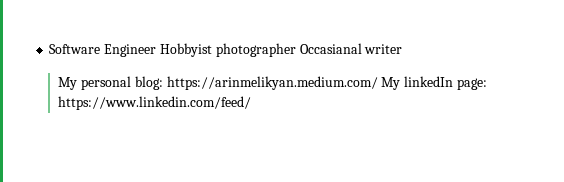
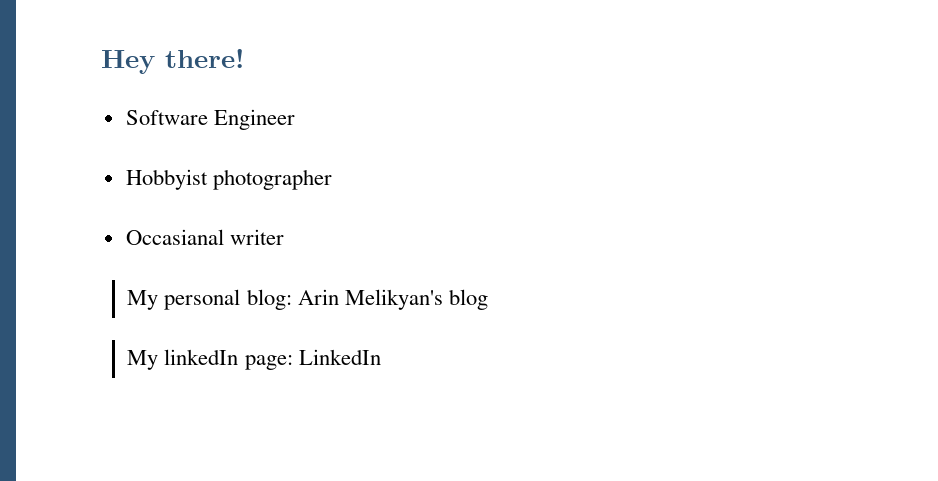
(49, 49) none -> [101,48,244,74] Hey there! //
(157, 50) none -> (295, 119) //
(296, 50) none -> (332, 179) //
[166,76,378,90] https://arinmelikyan.medium.com/ -> [297,289,488,310] Arin Melikyan's blog //
[58,96,252,110] https://www.linkedin.com/feed/ -> [298,349,381,365] LinkedIn

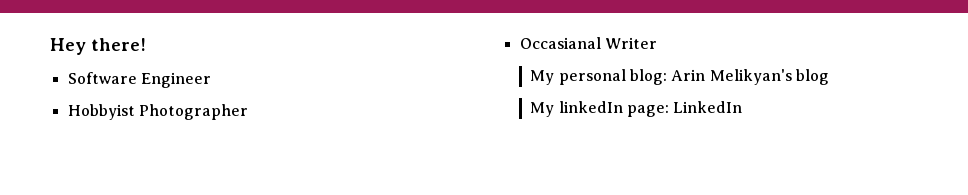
[212,169,332,190] photographer -> [138,104,248,120] Photographer
[229,229,284,245] writer -> [604,37,657,49] Writer

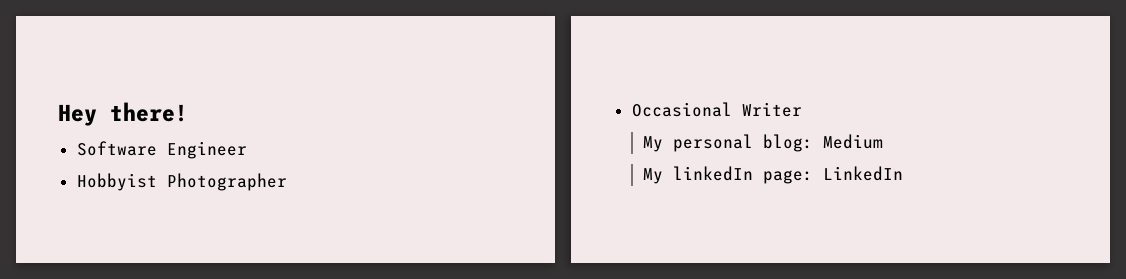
[519,37,601,49] Occasianal -> [631,102,732,117] Occasional
[671,69,829,85] Arin Melikyan's blog -> [822,134,883,149] Medium

